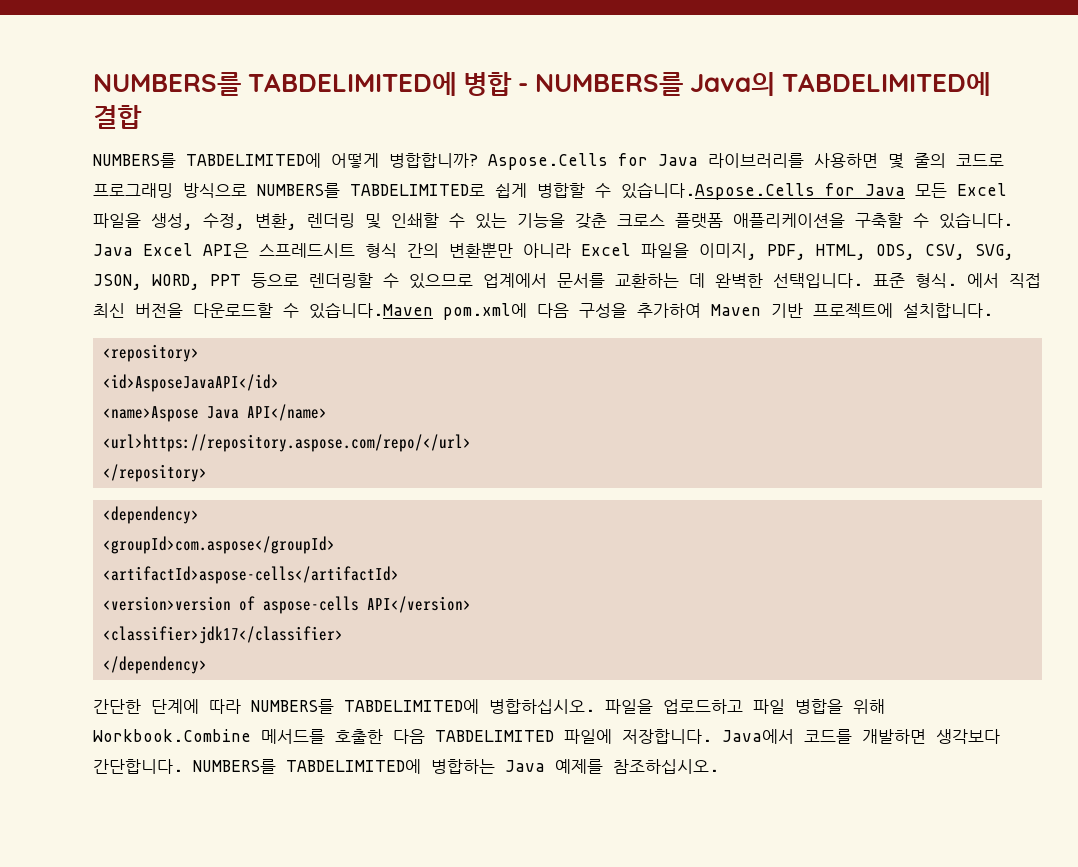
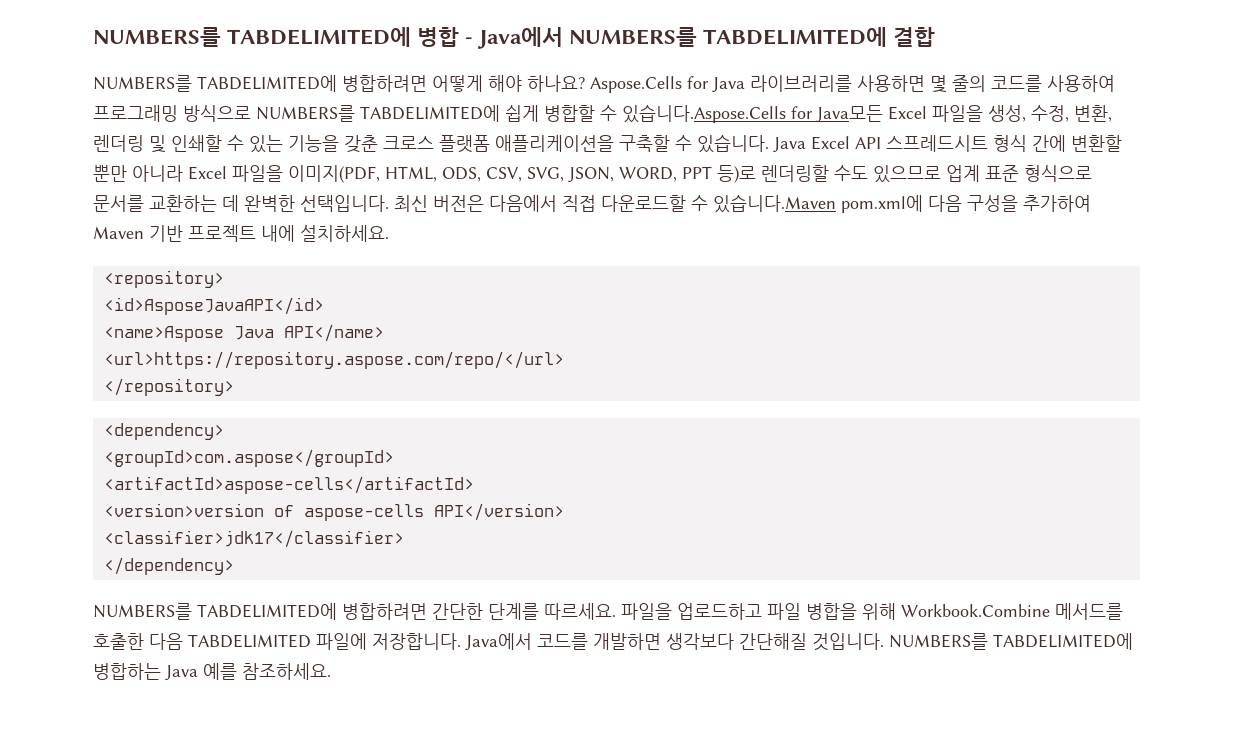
[535,72,776,96] NUMBERS를 Java의 -> [477,27,697,49] Java에서 NUMBERS를
[331,153,478,168] 어떻게 병합합니까? -> [342,75,585,92] 병합하려면 어떻게 해야 하나요?
[956,154,1004,166] 코드로 -> [991,75,1115,92] 코드를 사용하여
[350,184,485,196] TABDELIMITED로 -> [360,105,500,122] TABDELIMITED에
[865,183,947,198] Java 모든 -> [816,105,883,123] Java모든
[203,243,249,258] API은 -> [855,137,881,149] API
[407,243,513,258] 간의 변환뿐만 -> [1032,135,1122,152] [93,165,127,182] 간에 변환할 뿐만
[699,243,806,260] 이미지, PDF, -> [288,165,380,183] 이미지(PDF,
[251,273,547,289] 등으로 렌더링할 수 있으므로 업계에서 -> [717,165,1092,183] 등)로 렌더링할 수도 있으므로 업계 표준 형식으로
[873,273,1041,288] [93,303,183,318] 표준 형식. 에서 직접 최신 버전을 -> [394,195,596,212] 최신 버전은 다음에서 직접
[813,303,993,318] 프로젝트에 설치합니다. -> [188,225,389,242] 프로젝트 내에 설치하세요.
[93,699,595,714] 간단한 단계에 따라 NUMBERS를 TABDELIMITED에 병합하십시오. -> [93,603,616,620] NUMBERS를 TABDELIMITED에 병합하려면 간단한 단계를 따르세요.
[93,759,183,774] 간단합니다. -> [739,633,884,651] 간단해질 것입니다.
[555,759,719,774] 예제를 참조하십시오. -> [203,663,331,680] 예를 참조하세요.

